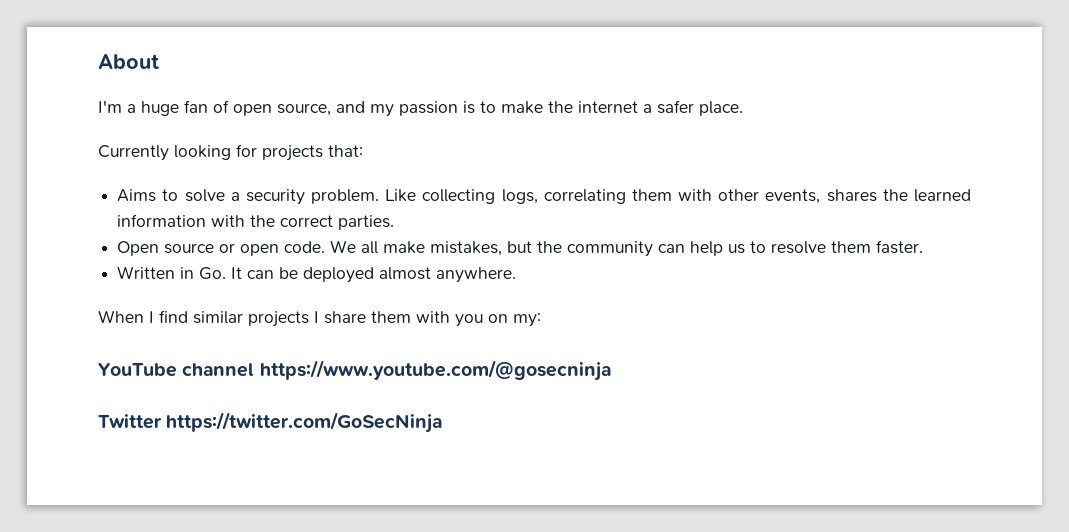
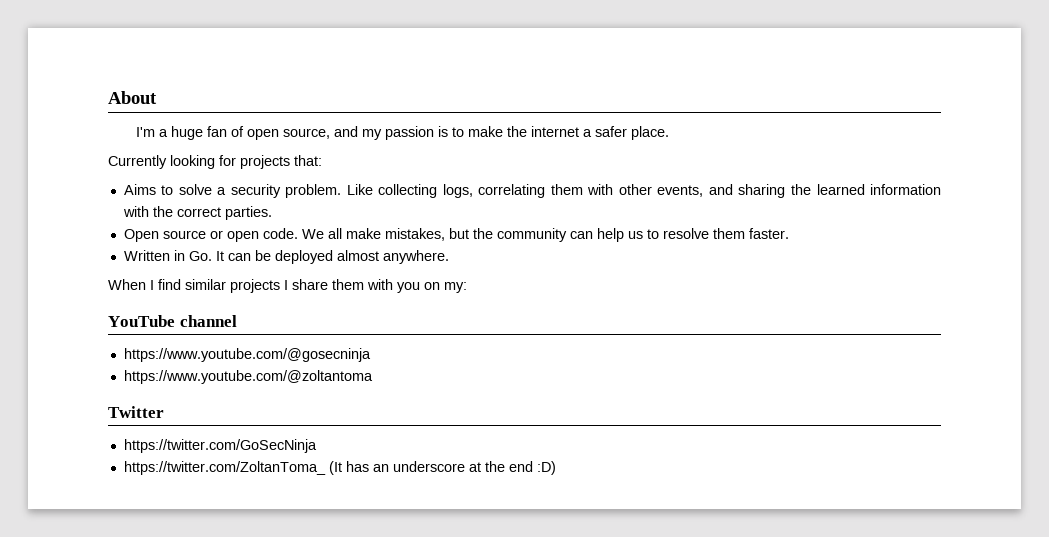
[826,189,877,202] shares -> [708,184,786,198] and sharing
(255, 370) none -> (237, 321) //
(611, 370) none -> [123,370,373,384] // https://www.youtube.com/@zoltantoma
(162, 421) none -> (164, 412) //
(443, 422) none -> [123,461,556,475] // https://twitter.com/ZoltanToma_ (It has an underscore at the end :D)

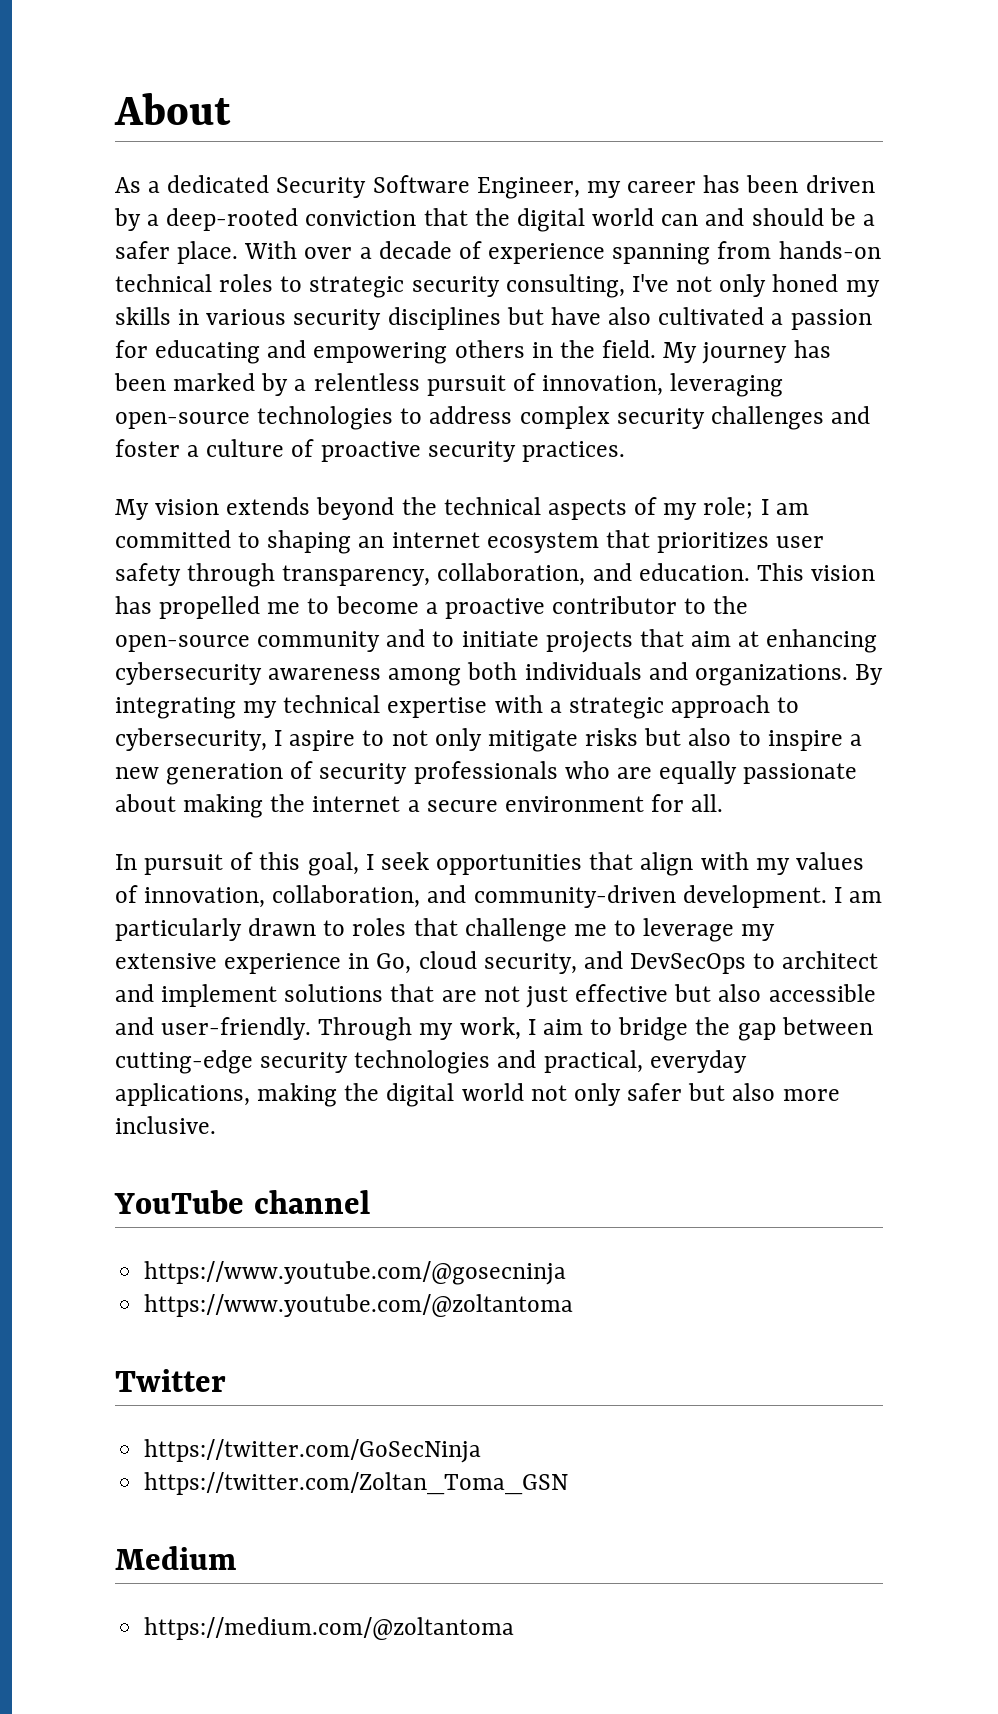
[136,126,670,140] [108,155,322,169] [123,184,941,198] [122,206,272,220] [123,228,789,242] [123,250,449,264] [108,279,467,293] I'm a huge fan of open source, and my passion is to make the internet a safer place. // Currently looking for projects that: // Aims to solve a security problem. Like collecting logs, correlating them with other events, and sharing the learned information with the correct parties. // Open source or open code. We all make mistakes, but the community can help us to resolve them faster. // Written in Go. It can be deployed almost anywhere. // When I find similar projects I share them with you on my: -> [115,175,875,199] [114,208,875,232] [115,241,881,265] [115,274,880,298] [115,307,872,330] [115,340,831,364] [114,373,784,397] [115,406,871,430] [115,439,625,462] [115,497,809,520] [115,530,825,554] [115,563,876,587] [115,596,749,619] [115,629,878,653] [115,662,884,686] [115,695,800,719] [115,728,862,752] [115,761,858,785] [115,794,724,818] [115,852,864,876] [115,885,883,908] [115,918,776,942] [115,951,879,974] [115,984,876,1008] [115,1017,873,1041] [115,1050,747,1074] [115,1083,840,1107] [115,1116,216,1134] As a dedicated Security Software Engineer, my career has been driven by a deep-rooted conviction that the digital world can and should be a safer place. With over a decade of experience spanning from hands-on technical roles to strategic security consulting, I've not only honed my skills in various security disciplines but have also cultivated a passion for educating and empowering others in the field. My journey has been marked by a relentless pursuit of innovation, leveraging open-source technologies to address complex security challenges and foster a culture of proactive security practices. // My vision extends beyond the technical aspects of my role; I am committed to shaping an internet ecosystem that prioritizes user safety through transparency, collaboration, and education. This vision has propelled me to become a proactive contributor to the open-source community and to initiate projects that aim at enhancing cybersecurity awareness among both individuals and organizations. By integrating my technical expertise with a strategic approach to cybersecurity, I aspire to not only mitigate risks but also to inspire a new generation of security professionals who are equally passionate about making the internet a secure environment for all. // In pursuit of this goal, I seek opportunities that align with my values of innovation, collaboration, and community-driven development. I am particularly drawn to roles that challenge me to leverage my extensive experience in Go, cloud security, and DevSecOps to architect and implement solutions that are not just effective but also accessible and user-friendly. Through my work, I aim to bridge the gap between cutting-edge security technologies and practical, everyday applications, making the digital world not only safer but also more inclusive.
[123,461,556,475] https://twitter.com/ZoltanToma_ (It has an underscore at the end :D) -> [144,1472,569,1495] [115,1546,236,1570] [144,1617,515,1640] https://twitter.com/Zoltan_Toma_GSN // Medium // https://medium.com/@zoltantoma

